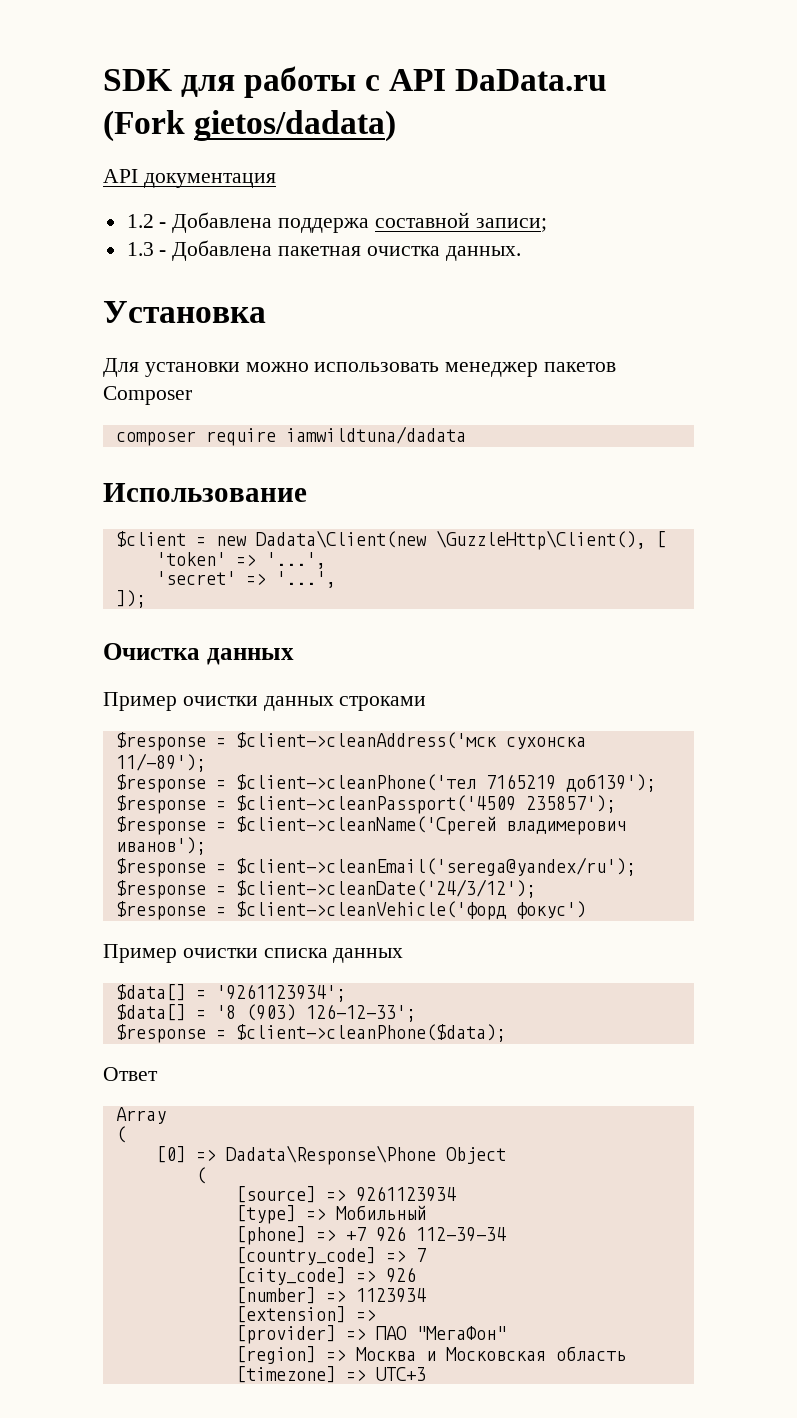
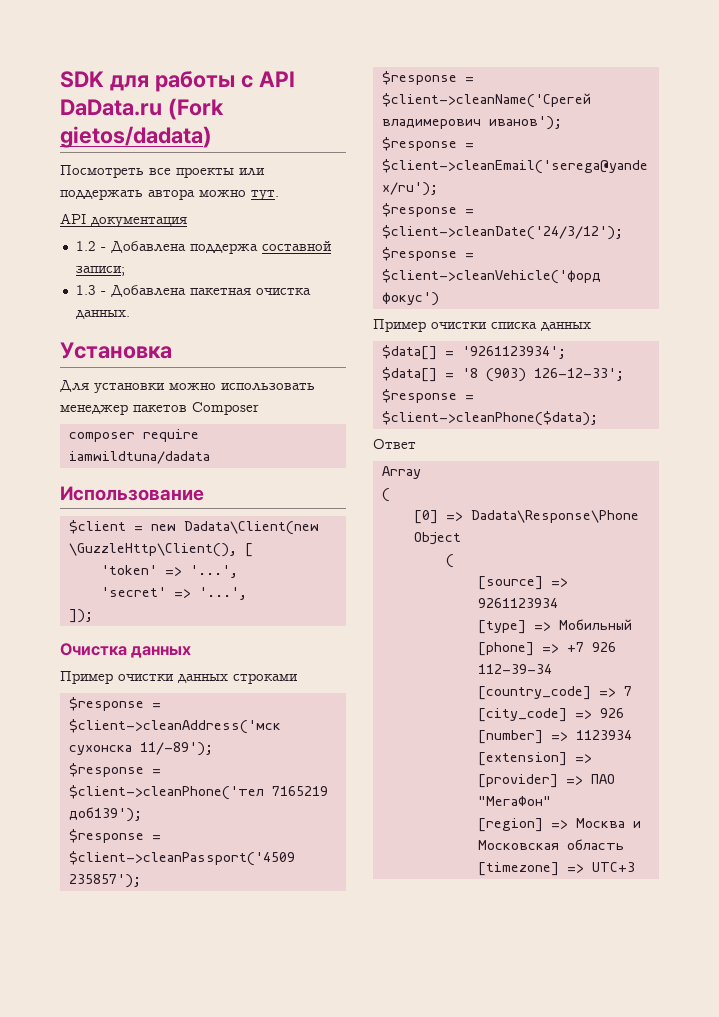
(397, 126) none -> [60,165,265,178] [60,189,279,200] // Посмотреть все проекты или поддержать автора можно тут.

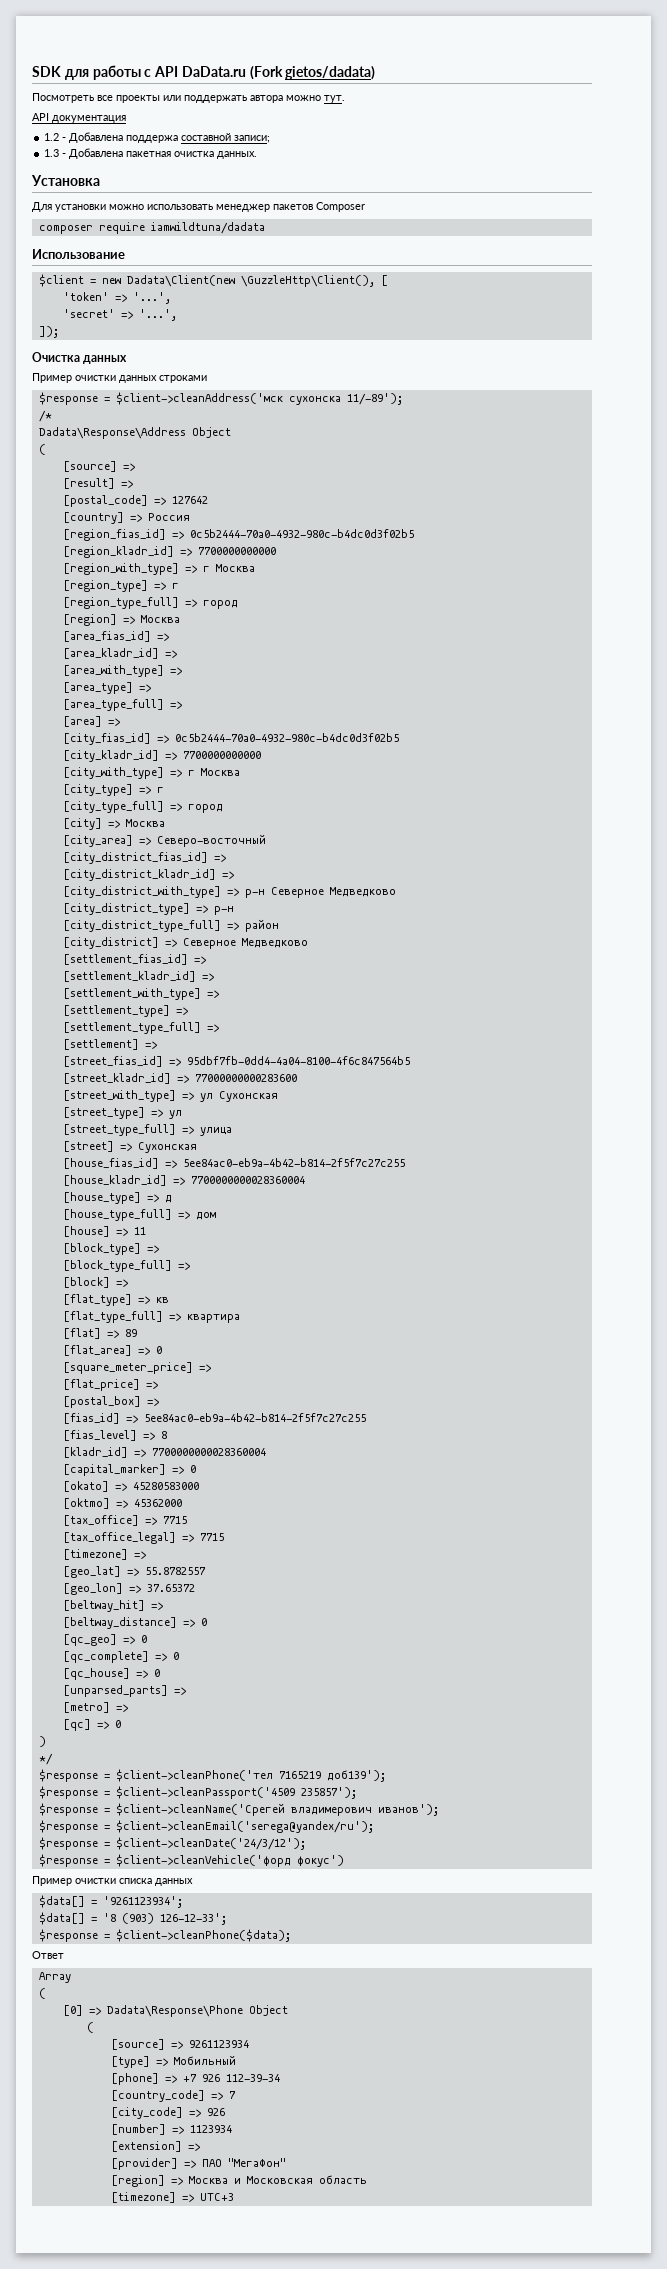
(213, 749) none -> [38,410,52,422] [38,427,231,439] [38,444,46,455] [62,461,135,472] [62,478,133,489] [62,495,208,507] [62,512,190,524] [62,529,414,541] [62,546,276,558] [62,563,255,575] [62,580,179,592] [62,597,238,609] [62,614,180,626] [62,631,169,642] [62,648,177,659] [62,665,182,677] [62,682,151,694] [62,699,182,711] [62,716,120,727] [62,733,399,745] [62,750,261,762] [62,767,240,779] [62,784,164,796] [62,801,223,813] [62,818,165,830] [62,834,266,847] [62,852,226,864] [62,869,234,881] [62,886,396,898] [62,903,234,915] [62,919,279,932] [62,937,308,949] [62,954,206,965] [62,971,214,982] [62,988,219,1000] [62,1005,188,1017] [62,1022,219,1034] [62,1039,157,1050] [62,1056,410,1067] [62,1073,297,1084] [62,1090,278,1102] [62,1107,182,1119] [62,1124,232,1136] [62,1141,197,1153] [62,1158,405,1169] [62,1175,305,1186] [62,1192,172,1204] [62,1209,216,1221] [62,1226,146,1237] [62,1243,159,1255] [62,1260,190,1272] [62,1277,128,1288] [62,1294,169,1306] [62,1311,240,1323] [62,1328,137,1339] [62,1345,162,1356] [62,1362,211,1374] [62,1379,158,1391] [62,1396,159,1408] [62,1413,366,1424] [62,1430,167,1441] [62,1447,266,1458] [62,1464,196,1476] [62,1481,199,1492] [62,1498,182,1509] [62,1515,187,1526] [62,1532,224,1544] [62,1549,146,1560] [62,1566,206,1578] [62,1583,195,1595] [62,1600,163,1612] [62,1617,207,1629] [62,1634,147,1646] [62,1651,179,1663] [62,1668,160,1680] [62,1685,186,1697] [62,1702,128,1713] [62,1719,121,1731] [38,1736,46,1747] [38,1753,53,1765] // /* // Dadata\Response\Address Object // ( // [source] => // [result] => // [postal_code] => 127642 // [country] => Россия // [region_fias_id] => 0c5b2444-70a0-4932-980c-b4dc0d3f02b5 // [region_kladr_id] => 7700000000000 // [region_with_type] => г Москва // [region_type] => г // [region_type_full] => город // [region] => Москва // [area_fias_id] => // [area_kladr_id] => // [area_with_type] => // [area_type] => // [area_type_full] => // [area] => // [city_fias_id] => 0c5b2444-70a0-4932-980c-b4dc0d3f02b5 // [city_kladr_id] => 7700000000000 // [city_with_type] => г Москва // [city_type] => г // [city_type_full] => город // [city] => Москва // [city_area] => Северо-восточный // [city_district_fias_id] => // [city_district_kladr_id] => // [city_district_with_type] => р-н Северное Медведково // [city_district_type] => р-н // [city_district_type_full] => район // [city_district] => Северное Медведково // [settlement_fias_id] => // [settlement_kladr_id] => // [settlement_with_type] => // [settlement_type] => // [settlement_type_full] => // [settlement] => // [street_fias_id] => 95dbf7fb-0dd4-4a04-8100-4f6c847564b5 // [street_kladr_id] => 77000000000283600 // [street_with_type] => ул Сухонская // [street_type] => ул // [street_type_full] => улица // [street] => Сухонская // [house_fias_id] => 5ee84ac0-eb9a-4b42-b814-2f5f7c27c255 // [house_kladr_id] => 7700000000028360004 // [house_type] => д // [house_type_full] => дом // [house] => 11 // [block_type] => // [block_type_full] => // [block] => // [flat_type] => кв // [flat_type_full] => квартира // [flat] => 89 // [flat_area] => 0 // [square_meter_price] => // [flat_price] => // [postal_box] => // [fias_id] => 5ee84ac0-eb9a-4b42-b814-2f5f7c27c255 // [fias_level] => 8 // [kladr_id] => 7700000000028360004 // [capital_marker] => 0 // [okato] => 45280583000 // [oktmo] => 45362000 // [tax_office] => 7715 // [tax_office_legal] => 7715 // [timezone] => // [geo_lat] => 55.8782557 // [geo_lon] => 37.65372 // [beltway_hit] => // [beltway_distance] => 0 // [qc_geo] => 0 // [qc_complete] => 0 // [qc_house] => 0 // [unparsed_parts] => // [metro] => // [qc] => 0 // ) // */

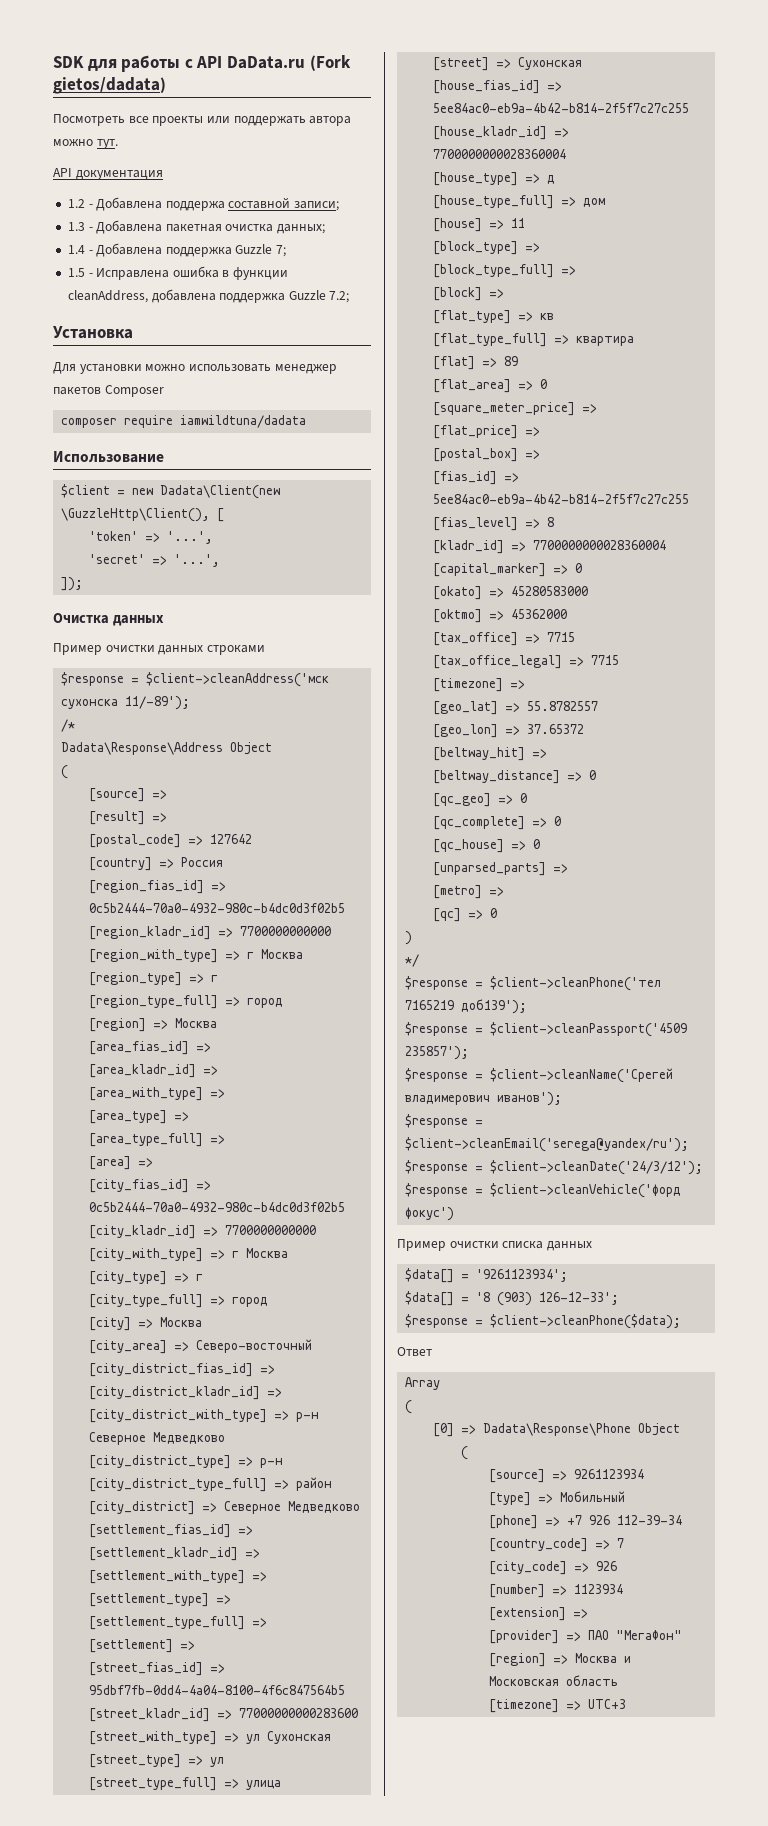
[217,151,258,159] данных. -> [277,224,326,234] [67,243,287,257] [67,266,289,280] [67,289,350,303] данных; // 1.4 - Добавлена поддержка Guzzle 7; // 1.5 - Исправлена ошибка в функции cleanAddress, добавлена поддержка Guzzle 7.2;

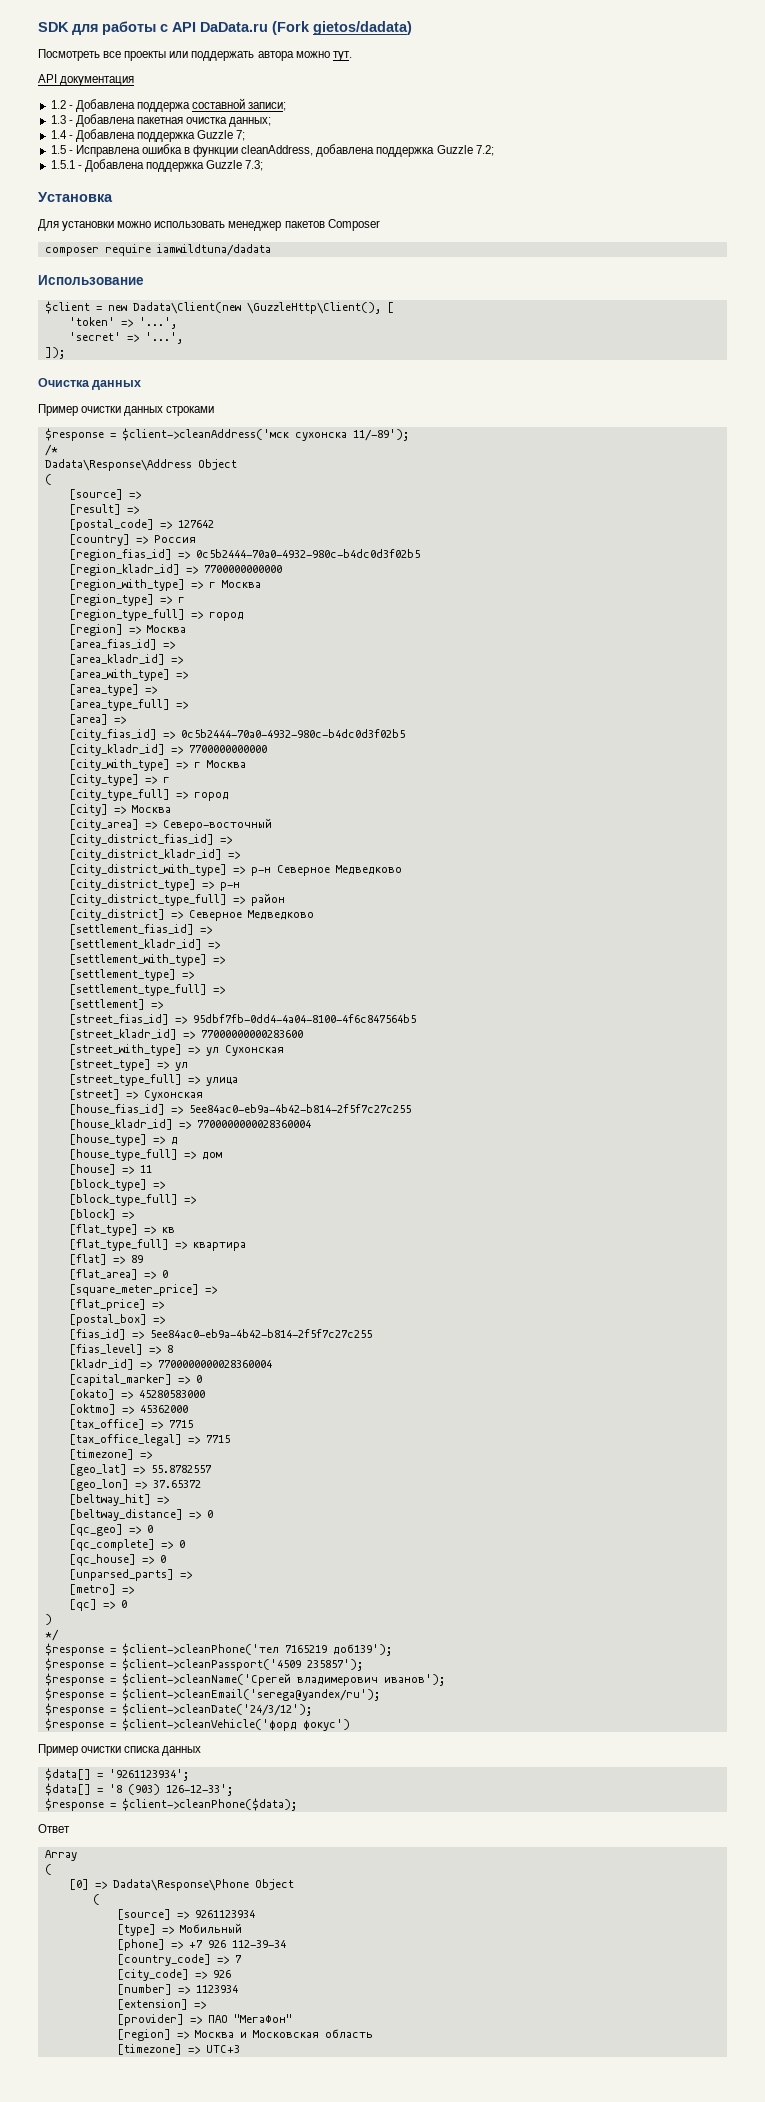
(350, 297) none -> [50,159,264,172] // 1.5.1 - Добавлена поддержка Guzzle 7.3;

